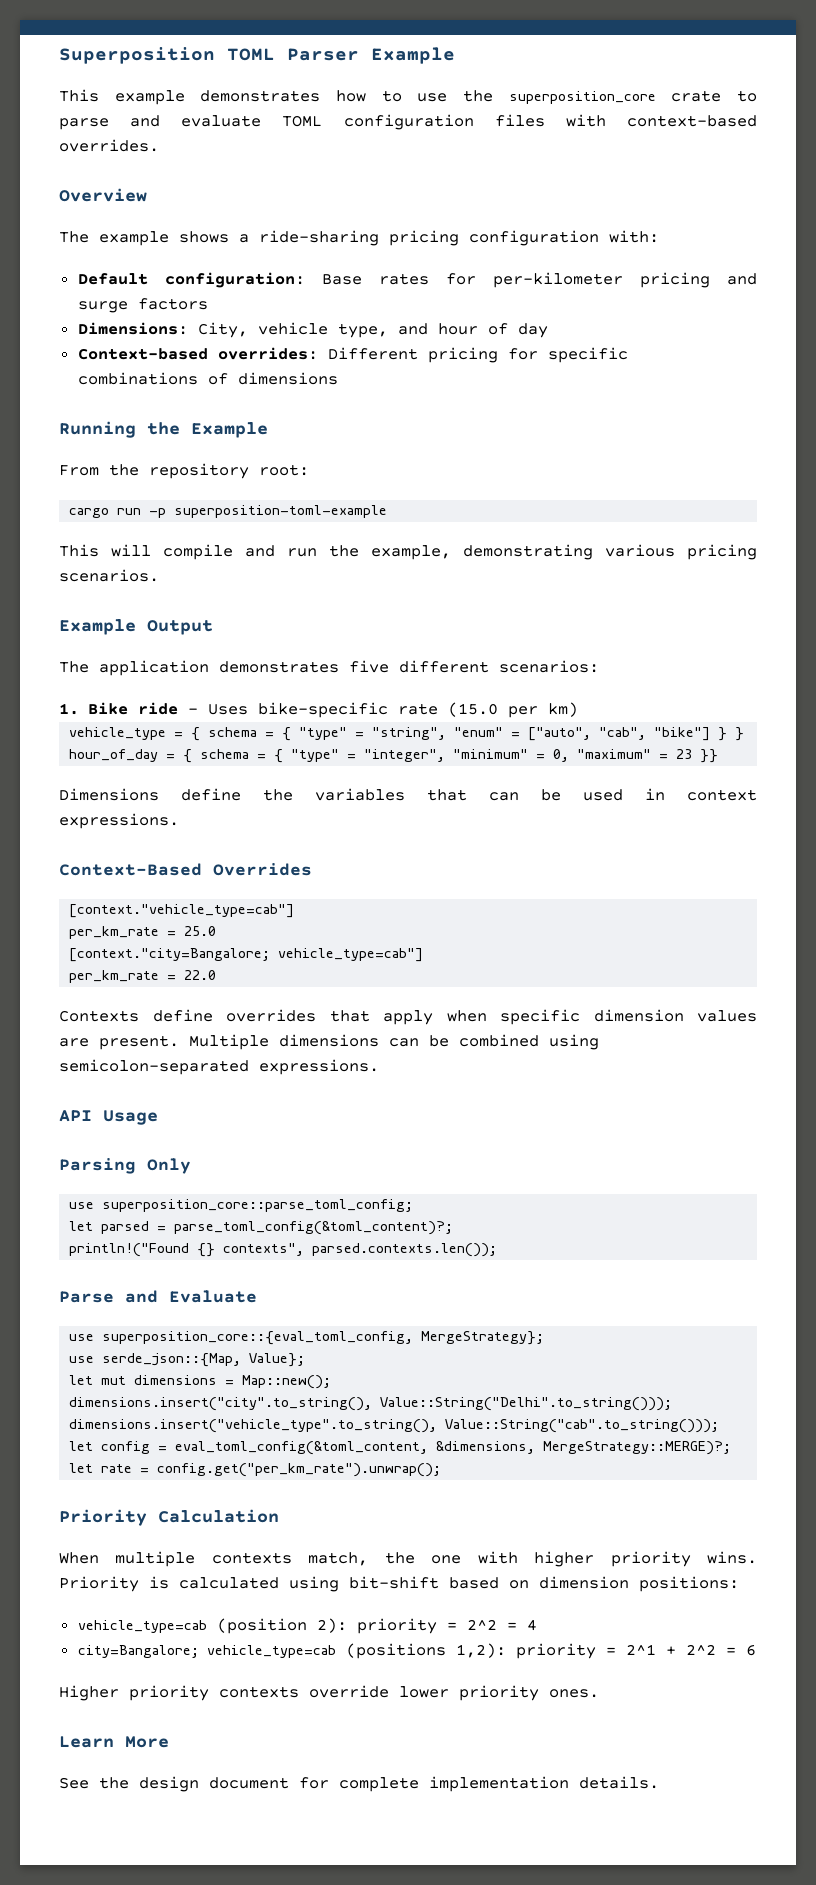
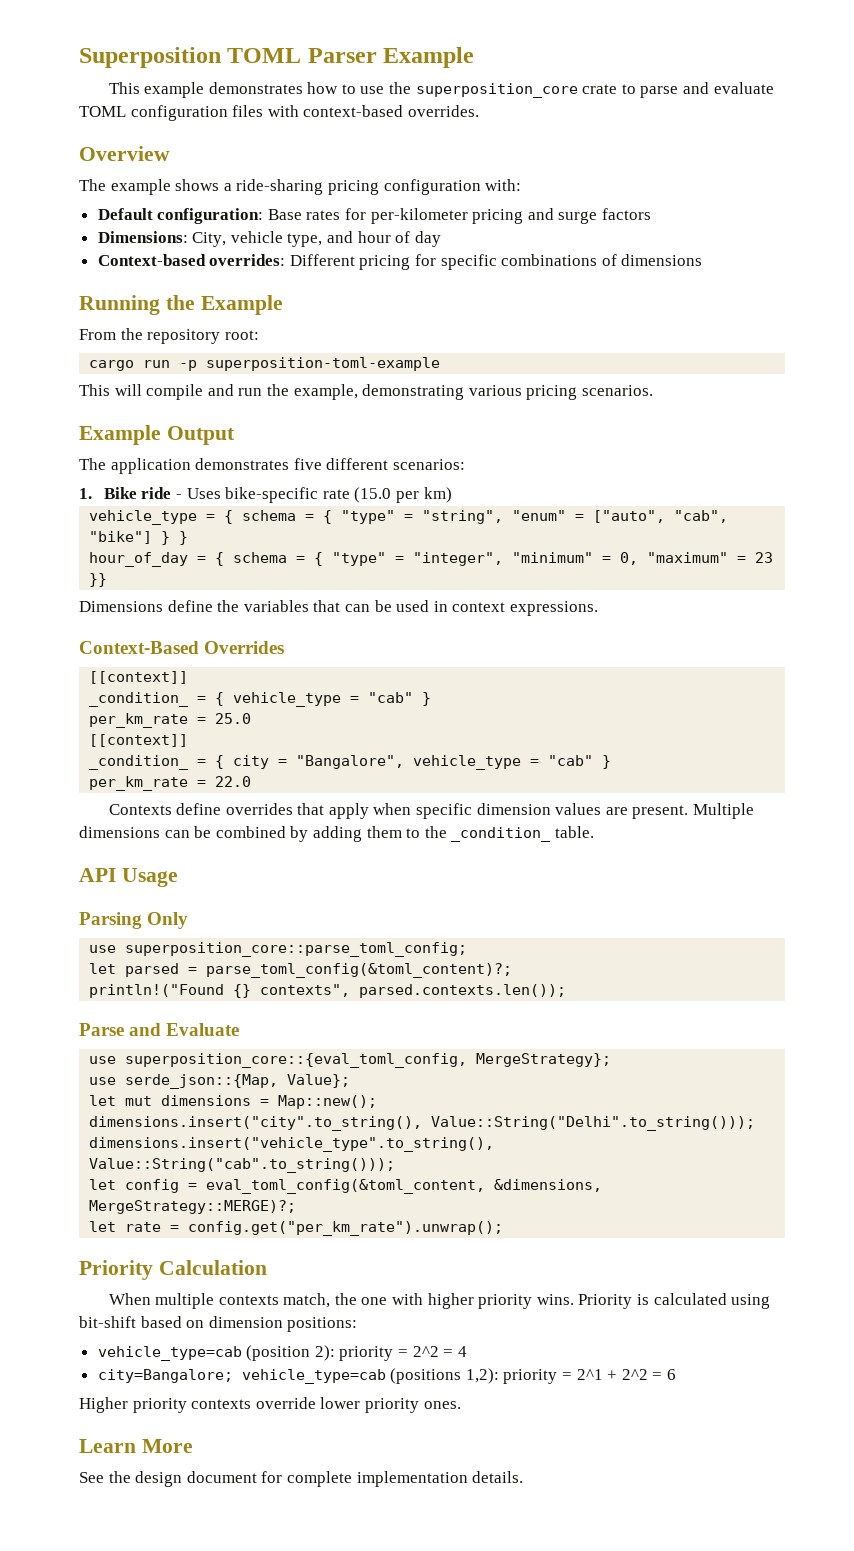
[69,904,295,918] [69,926,217,939] [69,948,424,962] [context."vehicle_type=cab"] // per_km_rate = 25.0 // [context."city=Bangalore; vehicle_type=cab"] -> [89,671,189,684] [89,692,432,707] [89,713,252,728] [89,734,189,747] [89,755,612,770] [[context]] // _condition_ = { vehicle_type = "cab" } // per_km_rate = 25.0 // [[context]] // _condition_ = { city = "Bangalore", vehicle_type = "cab" }
[549,1034,599,1050] [59,1059,379,1075] using semicolon-separated expressions. -> [290,826,594,842] by adding them to the _condition_ table.

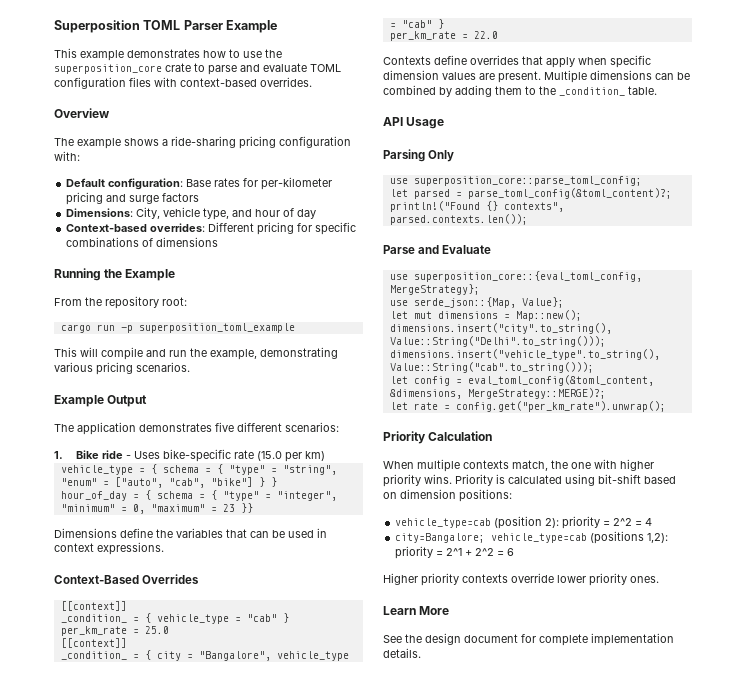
[206,357,441,371] superposition-toml-example -> [138,323,295,333] superposition_toml_example

